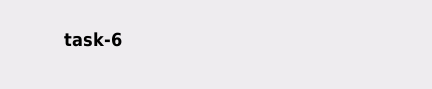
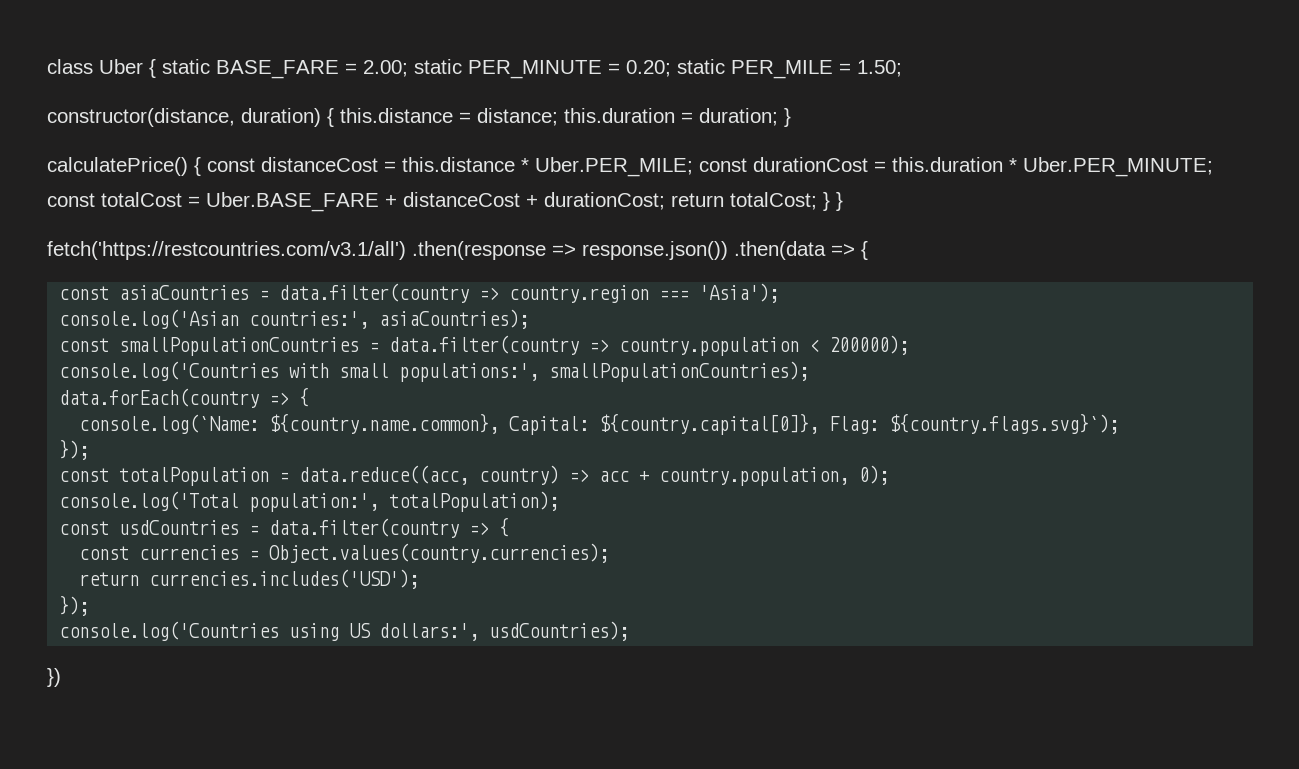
[64,32,122,47] task-6 -> [47,59,902,79] [47,108,791,127] [47,157,1213,177] [47,192,843,212] [47,241,868,260] [59,283,780,303] [59,309,530,329] [59,335,910,356] [59,361,810,382] [59,387,310,408] [79,413,1120,435] [59,439,90,460] [59,465,890,486] [59,491,560,512] [59,517,510,538] [79,543,610,563] [79,569,420,589] [59,595,90,616] [59,621,630,641] [47,668,61,687] class Uber { static BASE_FARE = 2.00; static PER_MINUTE = 0.20; static PER_MILE = 1.50; // constructor(distance, duration) { this.distance = distance; this.duration = duration; } // calculatePrice() { const distanceCost = this.distance * Uber.PER_MILE; const durationCost = this.duration * Uber.PER_MINUTE; const totalCost = Uber.BASE_FARE + distanceCost + durationCost; return totalCost; } } // fetch('https://restcountries.com/v3.1/all') .then(response => response.json()) .then(data => { // const asiaCountries = data.filter(country => country.region === 'Asia'); // console.log('Asian countries:', asiaCountries); // const smallPopulationCountries = data.filter(country => country.population < 200000); // console.log('Countries with small populations:', smallPopulationCountries); // data.forEach(country => { // console.log(`Name: ${country.name.common}, Capital: ${country.capital[0]}, Flag: ${country.flags.svg}`); // }); // const totalPopulation = data.reduce((acc, country) => acc + country.population, 0); // console.log('Total population:', totalPopulation); // const usdCountries = data.filter(country => { // const currencies = Object.values(country.currencies); // return currencies.includes('USD'); // }); // console.log('Countries using US dollars:', usdCountries); // })

